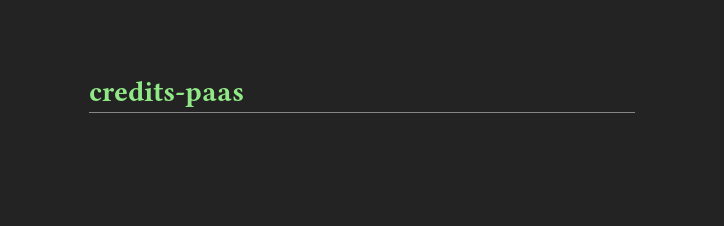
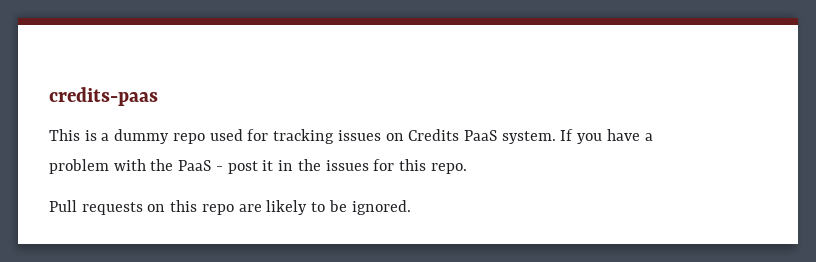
(244, 94) none -> [49,129,653,144] [49,159,467,174] [49,200,411,215] // This is a dummy repo used for tracking issues on Credits PaaS system. If you have a problem with the PaaS - post it in the issues for this repo. // Pull requests on this repo are likely to be ignored.

